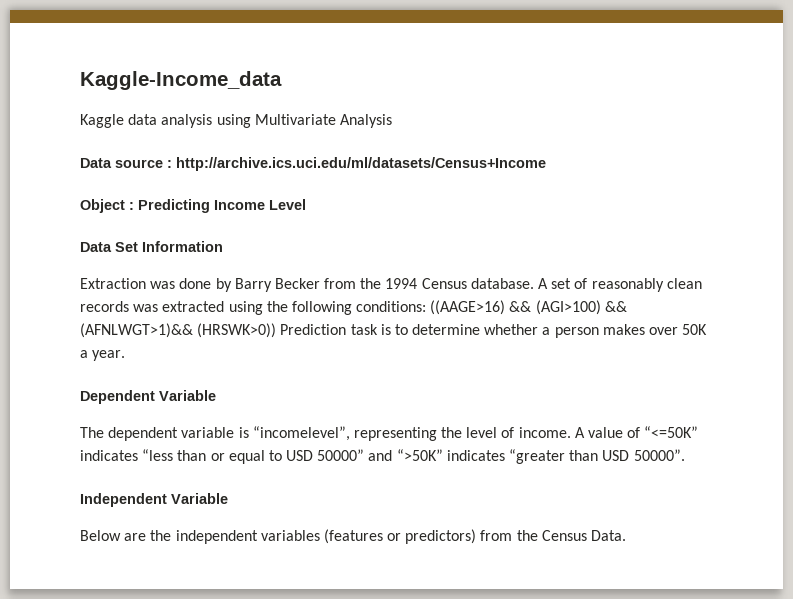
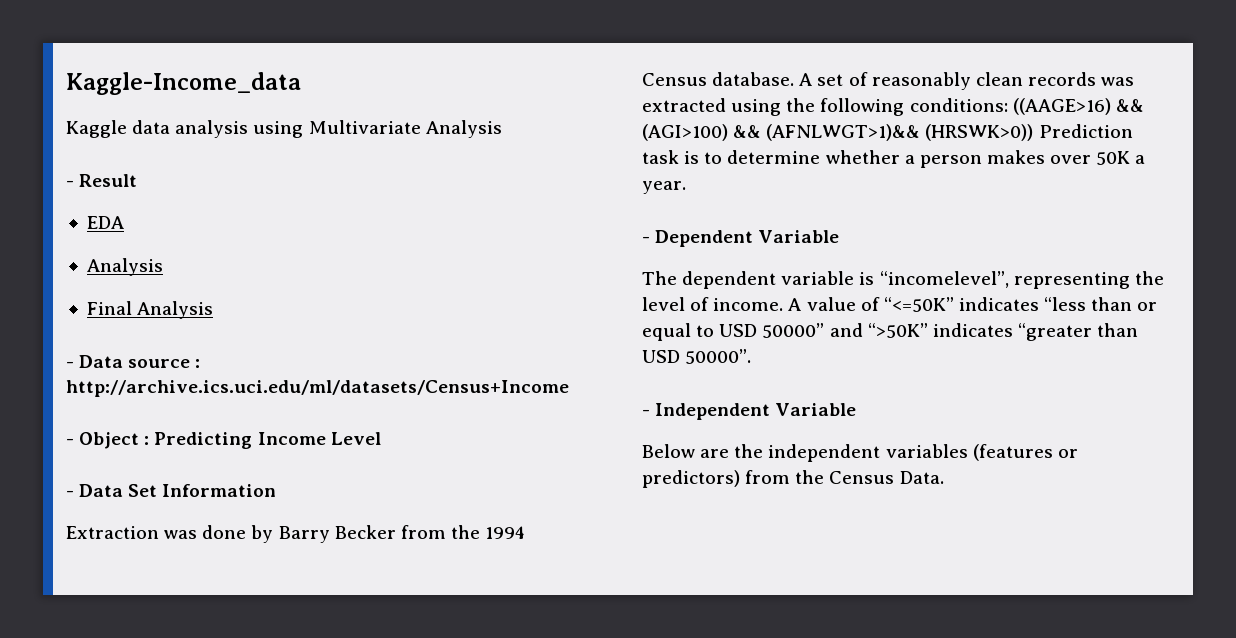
(392, 121) none -> [66,174,138,187] [86,216,124,229] [86,258,163,276] [86,301,214,319] [66,361,74,368] - Result // EDA // Analysis // Final Analysis // -
(546, 164) none -> [66,438,74,445] -
(306, 204) none -> [66,490,74,497] -
(126, 355) none -> [642,236,650,243] -
(685, 455) none -> [642,409,650,416] -

